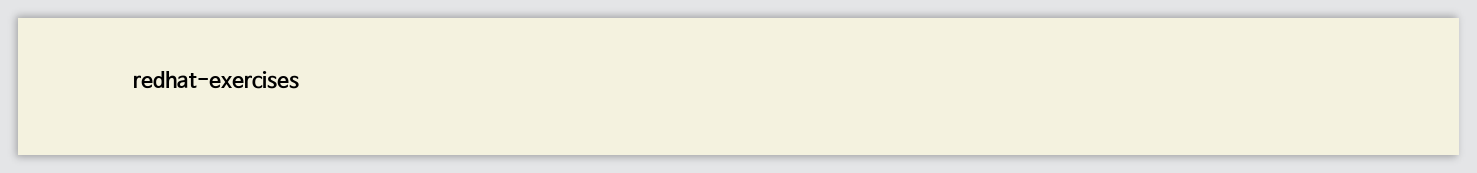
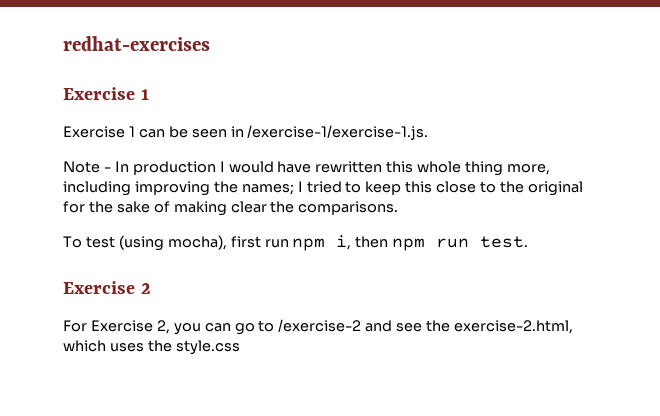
(299, 80) none -> [63,87,149,100] [63,125,429,140] [63,161,551,176] [63,181,583,196] [63,201,399,216] [63,235,529,251] [63,281,151,294] [63,319,574,335] [63,340,240,355] // Exercise 1 // Exercise 1 can be seen in /exercise-1/exercise-1.js. // Note - In production I would have rewritten this whole thing more, including improving the names; I tried to keep this close to the original for the sake of making clear the comparisons. // To test (using mocha), first run npm i, then npm run test. // Exercise 2 // For Exercise 2, you can go to /exercise-2 and see the exercise-2.html, which uses the style.css

